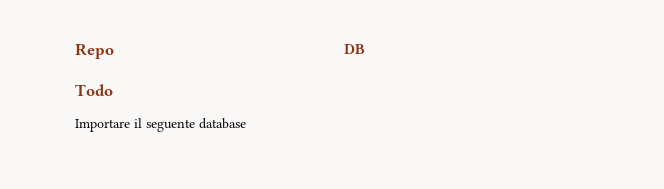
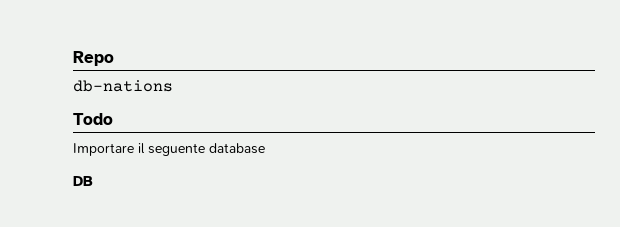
(114, 51) none -> [73,80,173,92] // db-nations

